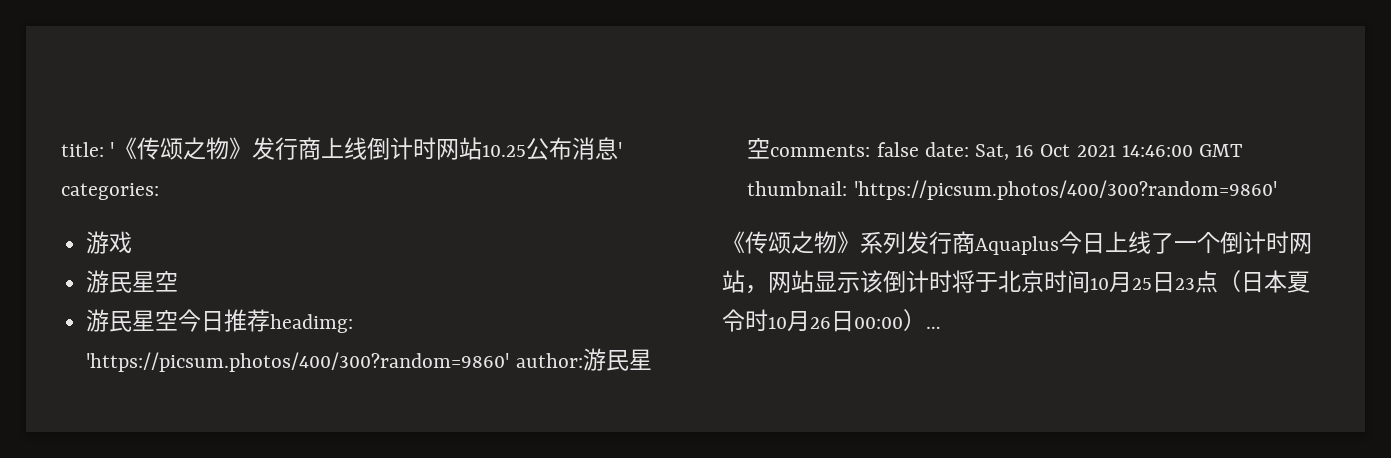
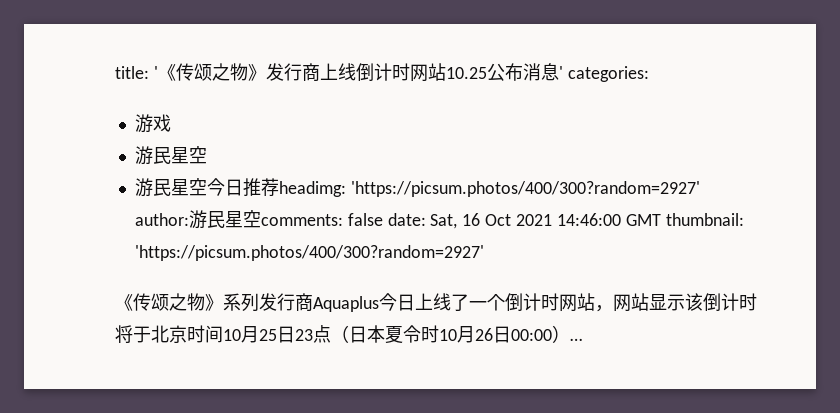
[86,352,510,372] 'https://picsum.photos/400/300?random=9860' -> [350,181,700,197] 'https://picsum.photos/400/300?random=2927'
[853,180,1277,200] 'https://picsum.photos/400/300?random=9860' -> [134,245,484,261] 'https://picsum.photos/400/300?random=2927'

